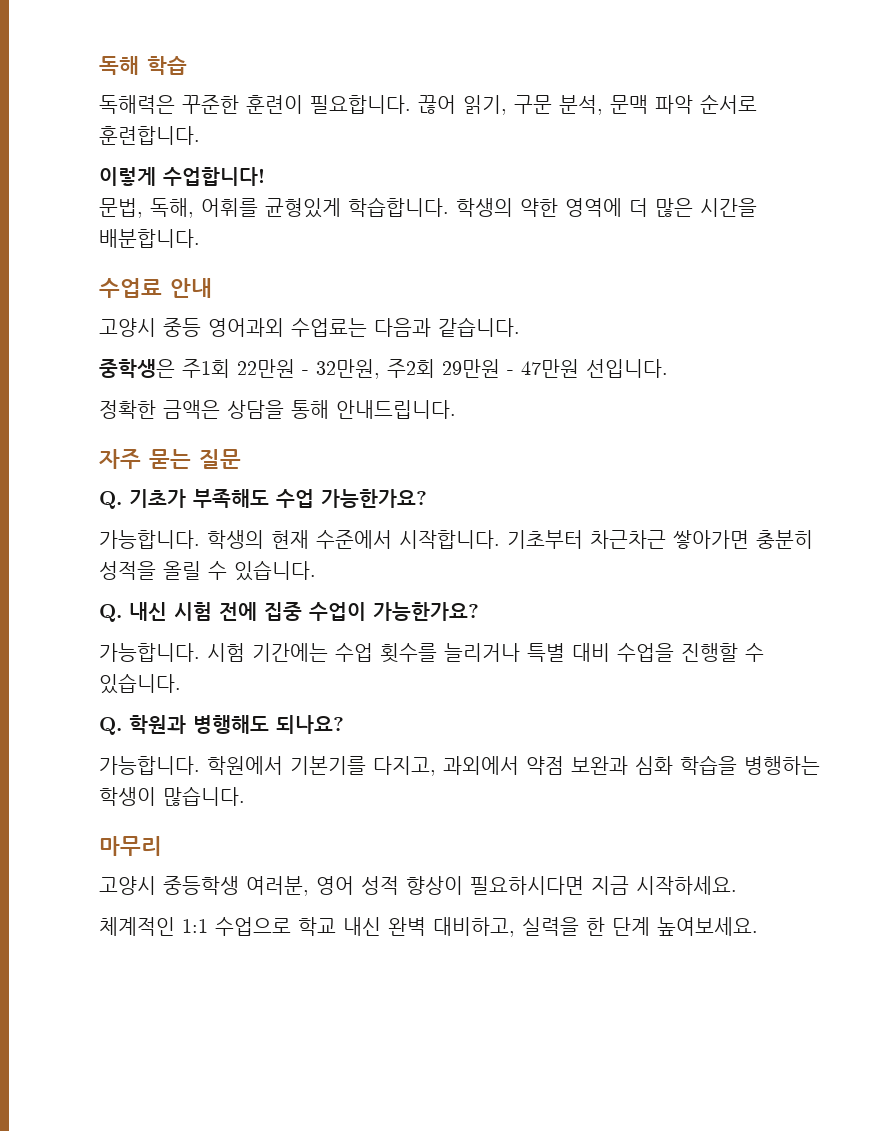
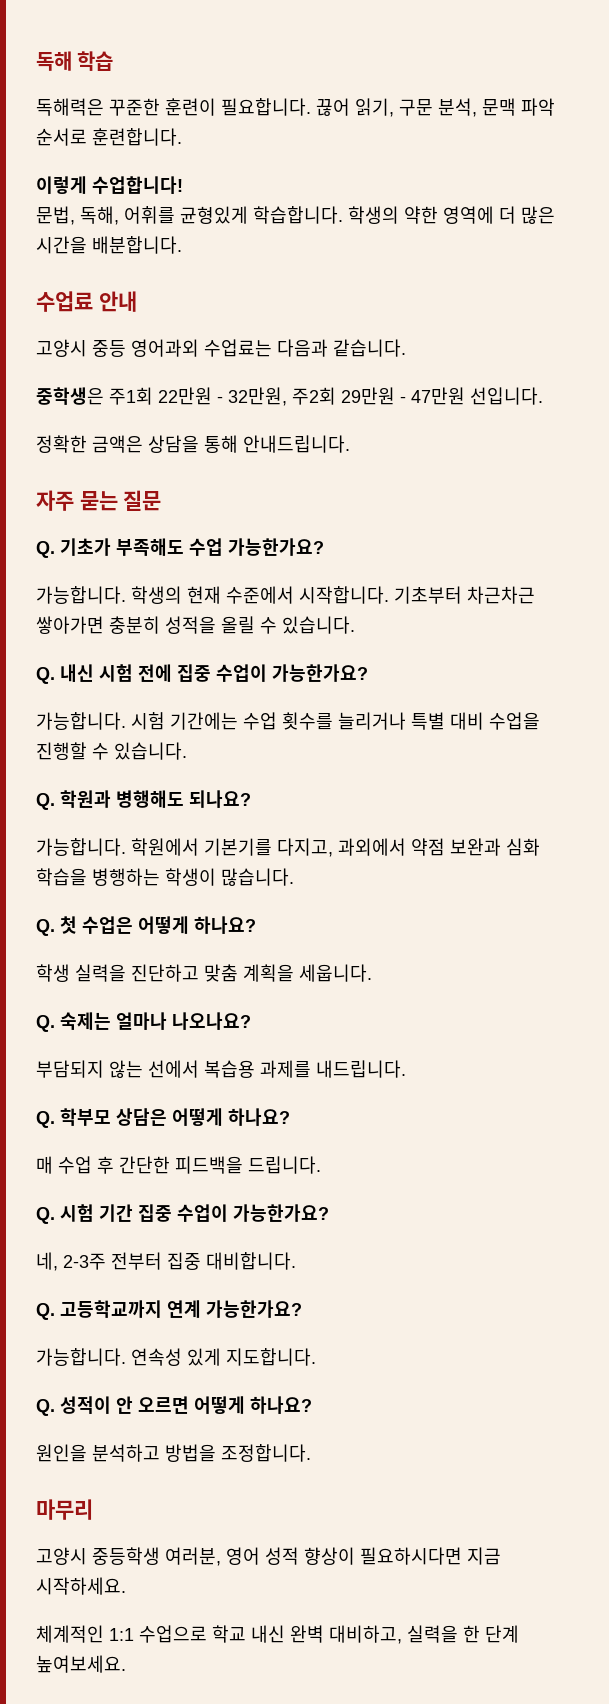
(245, 796) none -> [36,916,256,936] [36,964,372,982] [36,1012,251,1032] [36,1060,406,1078] [36,1108,290,1128] [36,1156,321,1174] [36,1204,329,1224] [36,1252,296,1271] [36,1300,302,1320] [36,1348,316,1366] [36,1396,312,1416] [36,1444,311,1462] // Q. 첫 수업은 어떻게 하나요? // 학생 실력을 진단하고 맞춤 계획을 세웁니다. // Q. 숙제는 얼마나 나오나요? // 부담되지 않는 선에서 복습용 과제를 내드립니다. // Q. 학부모 상담은 어떻게 하나요? // 매 수업 후 간단한 피드백을 드립니다. // Q. 시험 기간 집중 수업이 가능한가요? // 네, 2-3주 전부터 집중 대비합니다. // Q. 고등학교까지 연계 가능한가요? // 가능합니다. 연속성 있게 지도합니다. // Q. 성적이 안 오르면 어떻게 하나요? // 원인을 분석하고 방법을 조정합니다.

